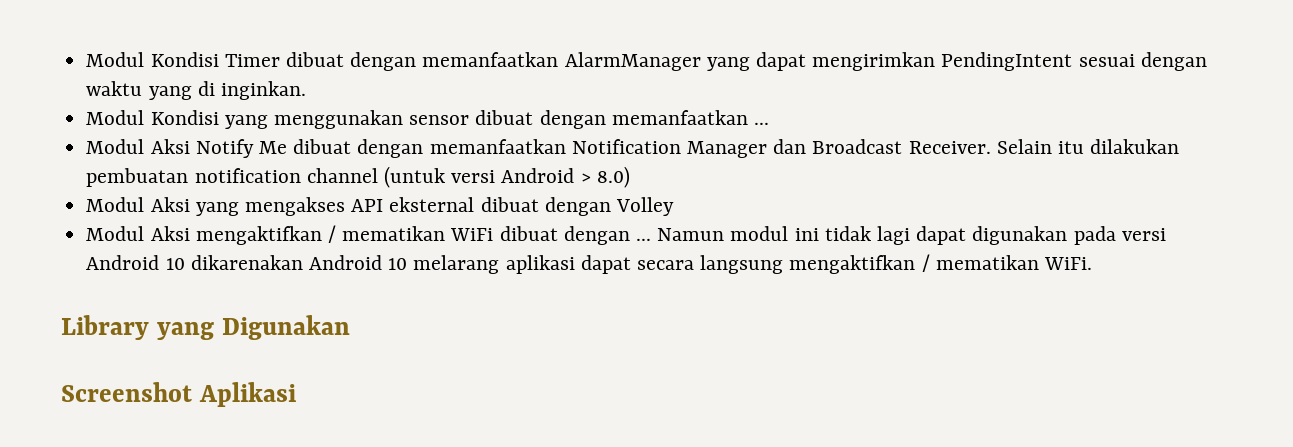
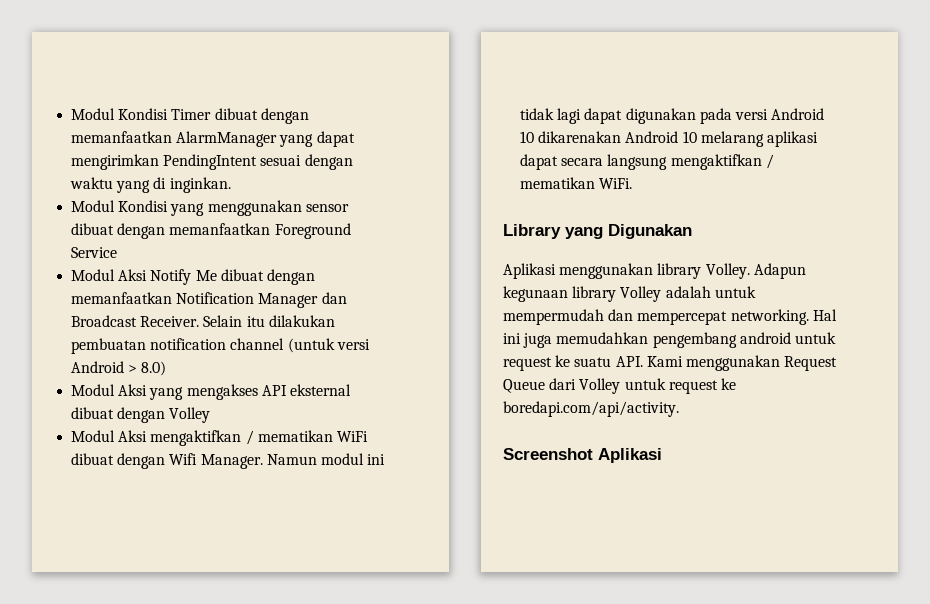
[753,122,769,125] ... -> [274,223,351,239] [71,247,118,258] Foreground Service
[635,238,651,241] ... -> [169,453,263,469] Wifi Manager.
(350, 327) none -> [503,263,806,279] [503,286,756,302] [503,309,837,325] [503,332,836,348] [503,355,838,371] [503,378,736,394] [503,401,679,417] // Aplikasi menggunakan library Volley. Adapun kegunaan library Volley adalah untuk mempermudah dan mempercepat networking. Hal ini juga memudahkan pengembang android untuk request ke suatu API. Kami menggunakan Request Queue dari Volley untuk request ke boredapi.com/api/activity.

